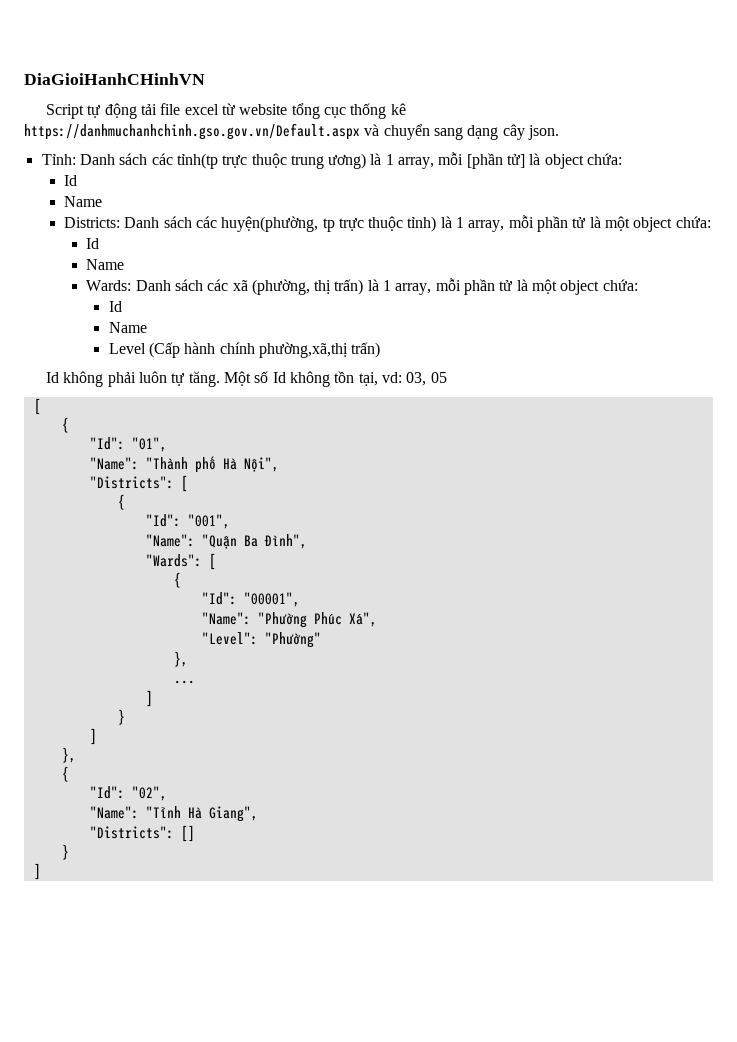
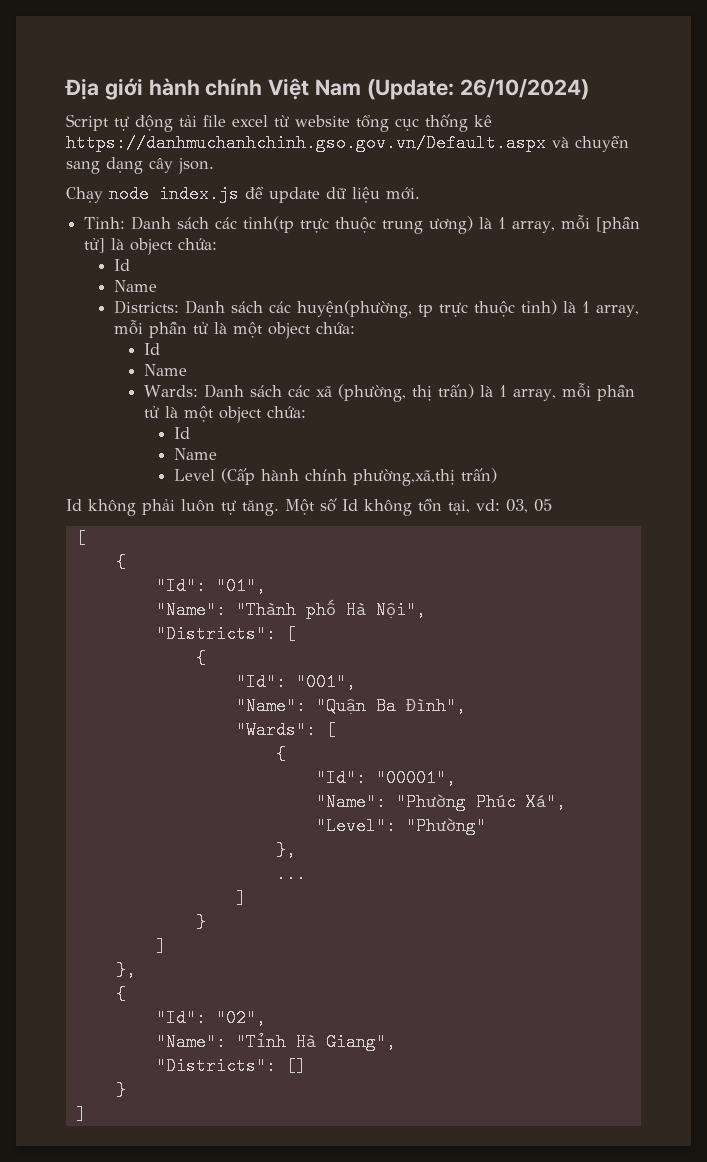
[24,73,205,85] DiaGioiHanhCHinhVN -> [65,78,589,100] Địa giới hành chính Việt Nam (Update: 26/10/2024)
(559, 132) none -> [66,185,420,203] // Chạy node index.js để update dữ liệu mới.

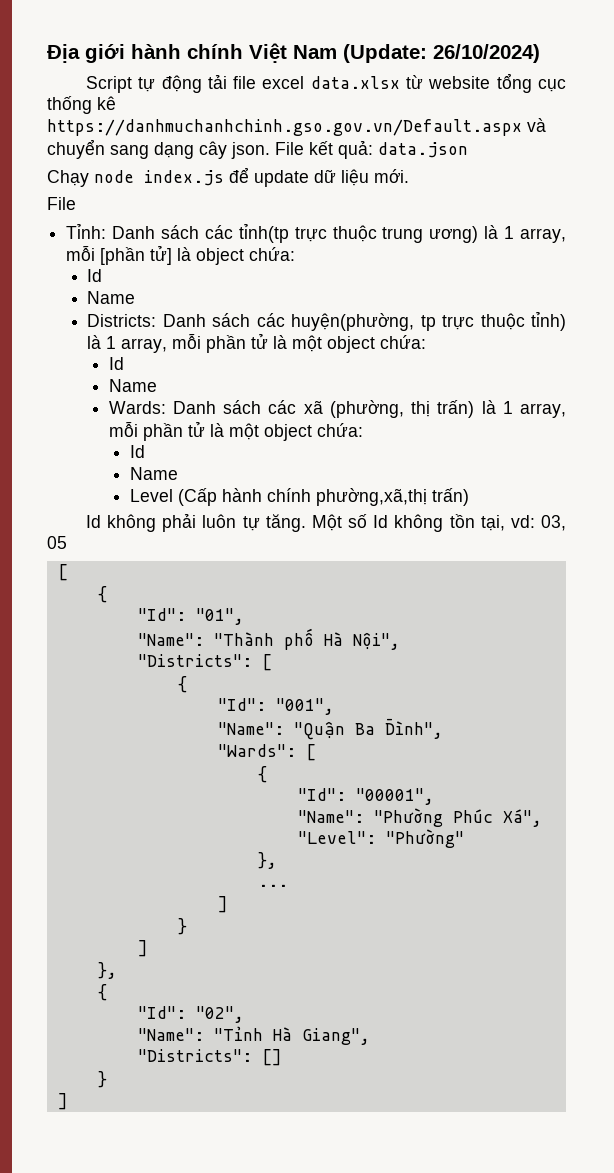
(268, 121) none -> [310,76,400,89] data.xlsx
(214, 166) none -> [275,140,468,159] File kết quả: data.json
(420, 193) none -> [47,197,76,210] // File

